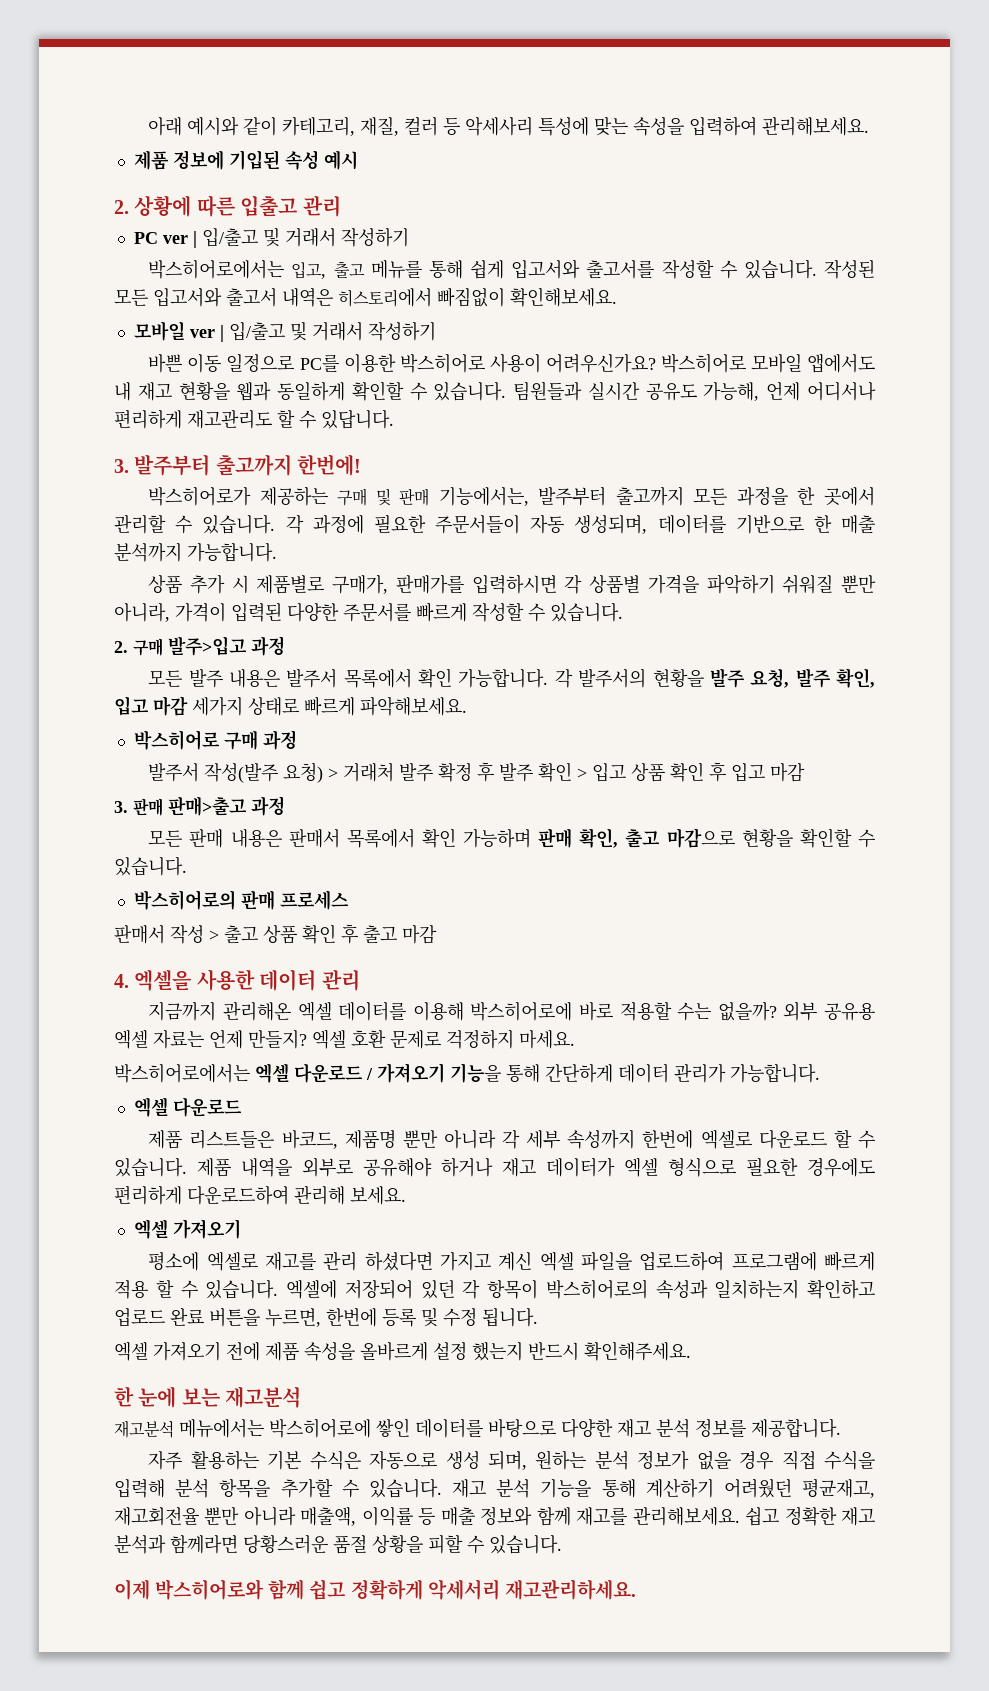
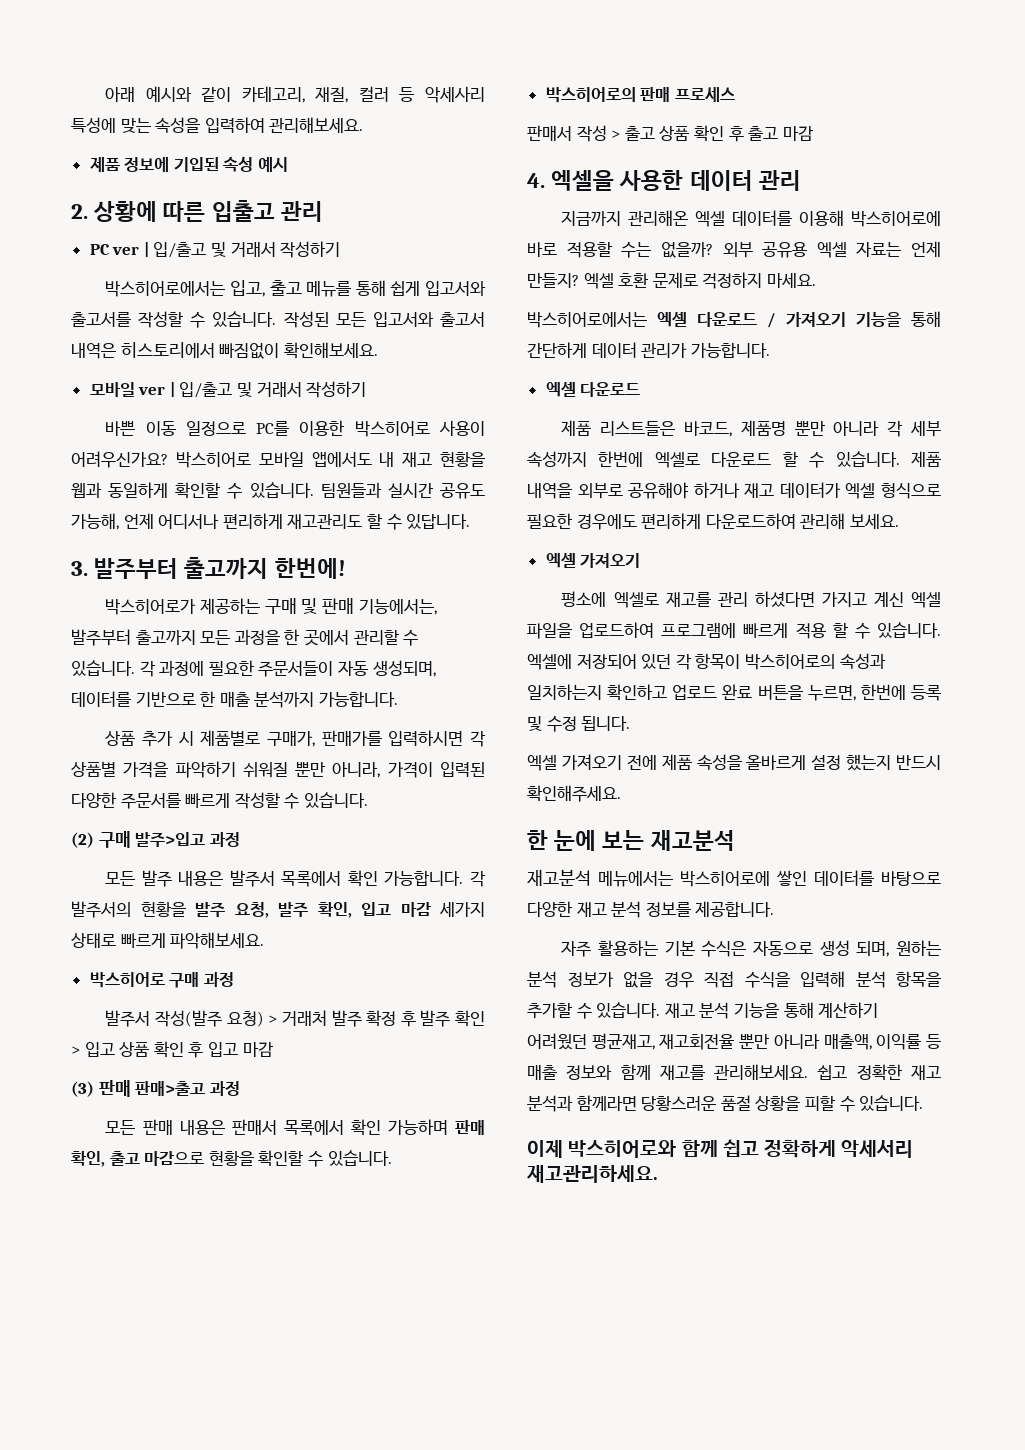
[114,641,128,653] 2. -> [71,832,94,848] (2)
[114,801,128,813] 3. -> [71,1081,94,1097] (3)

